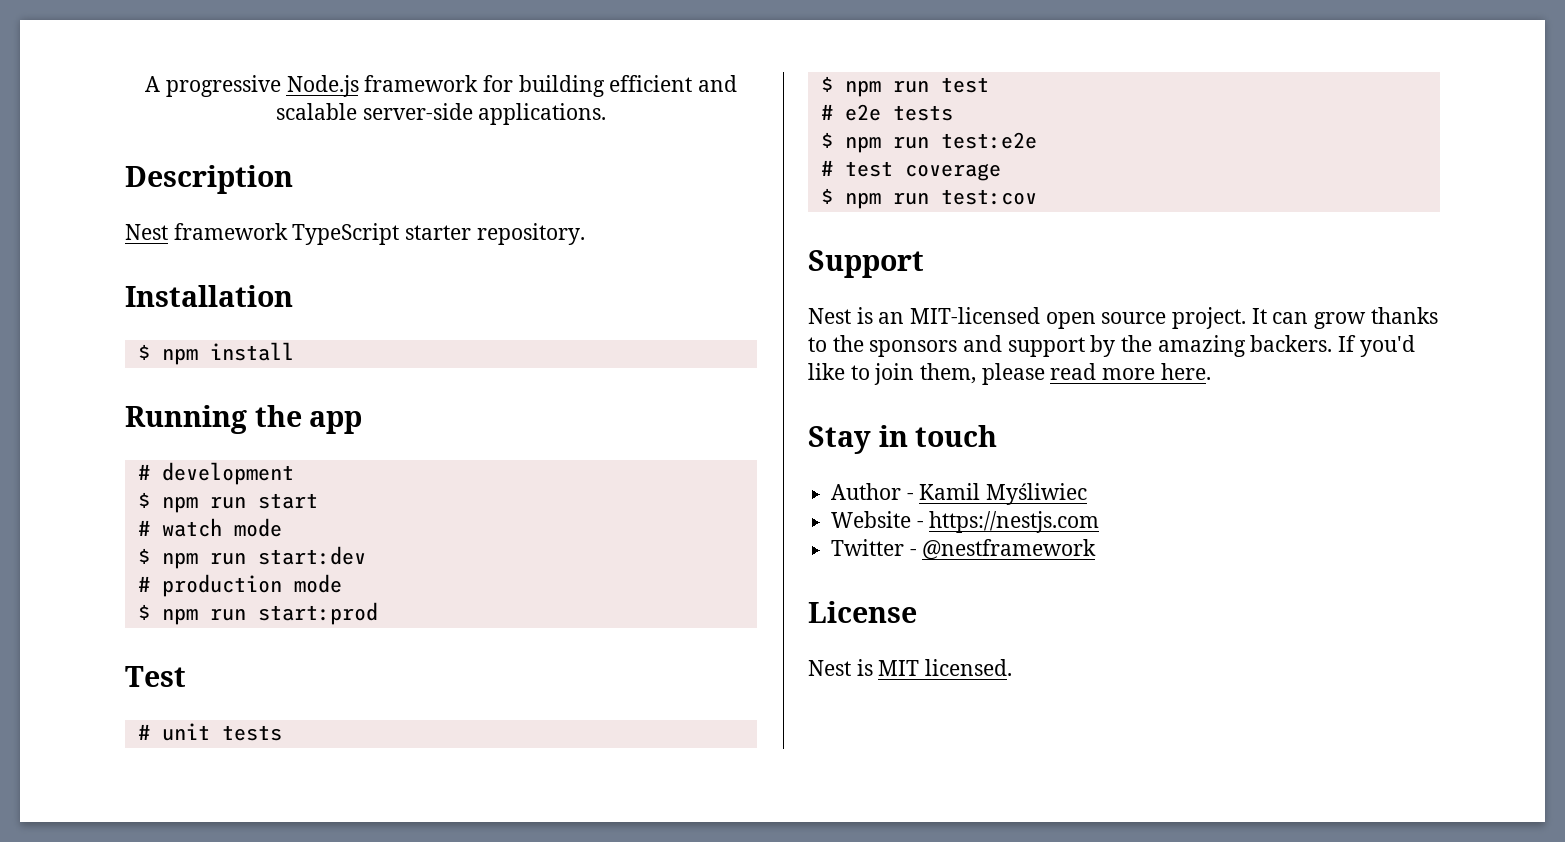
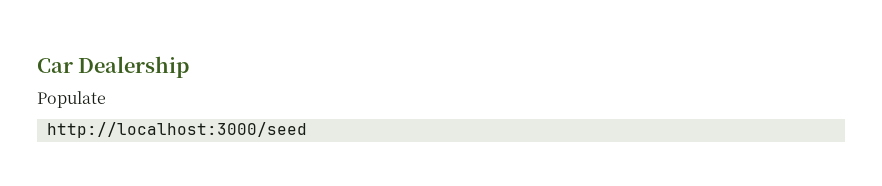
[145,75,737,97] [275,103,607,125] [125,165,293,194] [125,223,585,245] [125,285,293,307] [137,342,294,365] [125,405,363,434] [137,462,294,485] [137,492,318,513] [137,518,282,537] [137,546,366,569] [137,574,342,597] [137,602,378,625] [125,666,186,687] [137,723,282,741] [820,76,989,97] [820,104,953,121] [820,132,1037,153] [820,160,1001,181] [820,188,1037,209] [808,250,924,278] [808,307,1438,329] [808,335,1415,357] [808,363,1211,385] [808,425,998,454] [831,483,1088,505] [831,511,1100,533] [831,539,1097,560] [808,601,917,623] [808,659,1013,676] A progressive Node.js framework for building efficient and scalable server-side applications. // Description // Nest framework TypeScript starter repository. // Installation // $ npm install // Running the app // # development // $ npm run start // # watch mode // $ npm run start:dev // # production mode // $ npm run start:prod // Test // # unit tests // $ npm run test // # e2e tests // $ npm run test:e2e // # test coverage // $ npm run test:cov // Support // Nest is an MIT-licensed open source project. It can grow thanks to the sponsors and support by the amazing backers. If you'd like to join them, please read more here. // Stay in touch // Author - Kamil Myśliwiec // Website - https://nestjs.com // Twitter - @nestframework // License // Nest is MIT licensed. -> [37,56,190,78] [37,91,106,108] [46,122,307,138] Car Dealership // Populate // http://localhost:3000/seed

